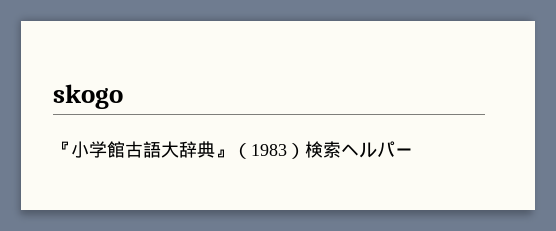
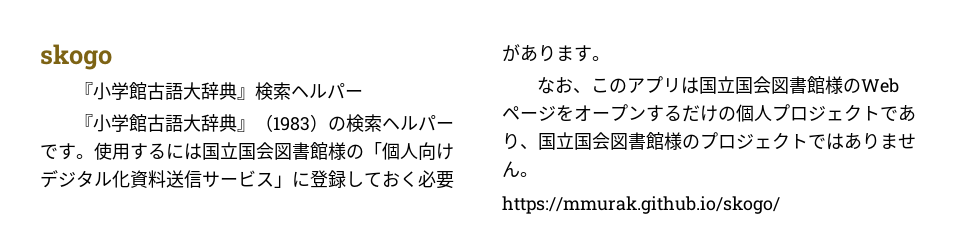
(123, 96) none -> [75,82,364,100] // 『小学館古語大辞典』検索ヘルパー
[305,141,413,158] 検索ヘルパー -> [328,114,455,132] [40,142,454,160] [40,170,454,189] [502,44,610,62] [537,76,900,94] [502,104,916,122] [502,132,916,150] [502,161,538,178] [502,196,780,214] の検索ヘルパーです。使用するには国立国会図書館様の「個人向けデジタル化資料送信サービス」に登録しておく必要があります。 // なお、このアプリは国立国会図書館様のWebページをオープンするだけの個人プロジェクトであり、国立国会図書館様のプロジェクトではありません。 // https://mmurak.github.io/skogo/

